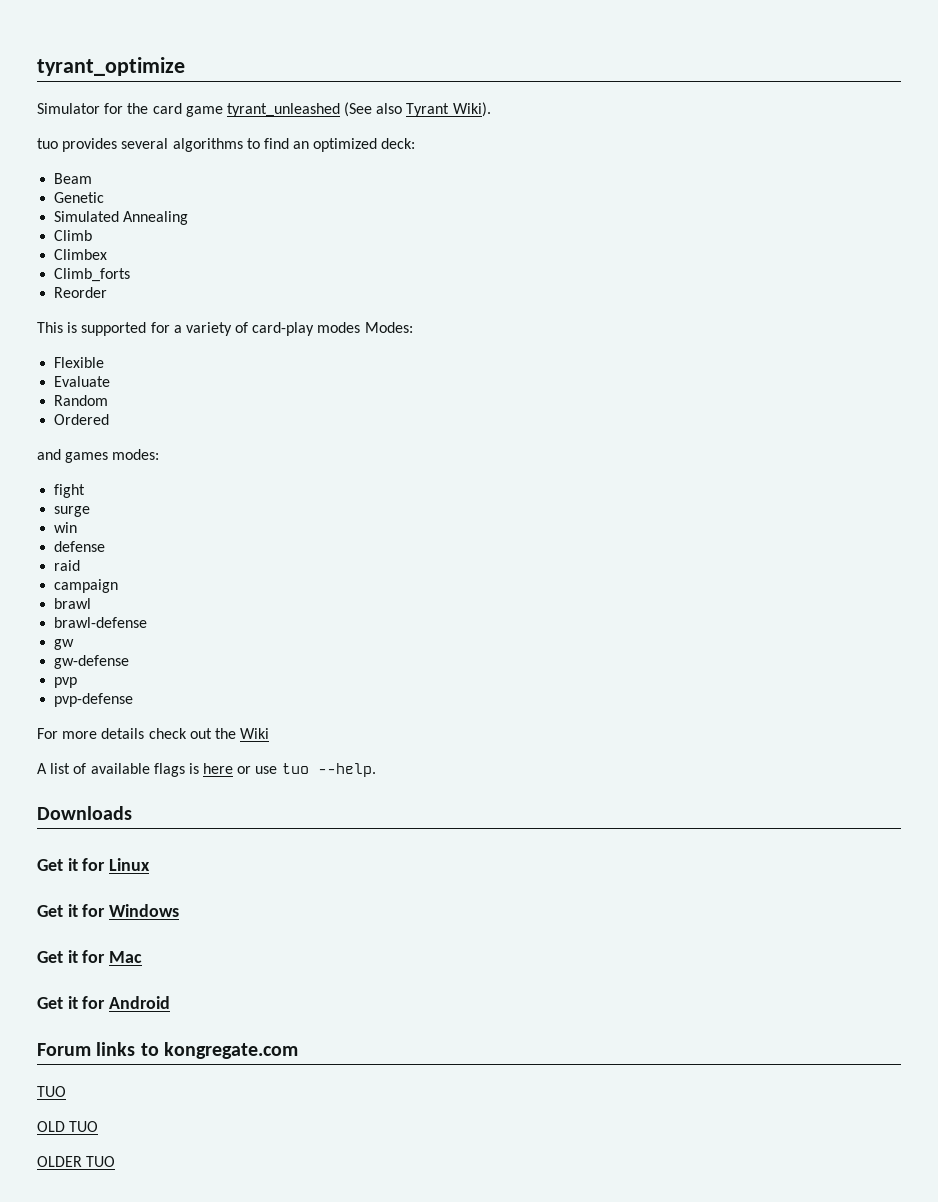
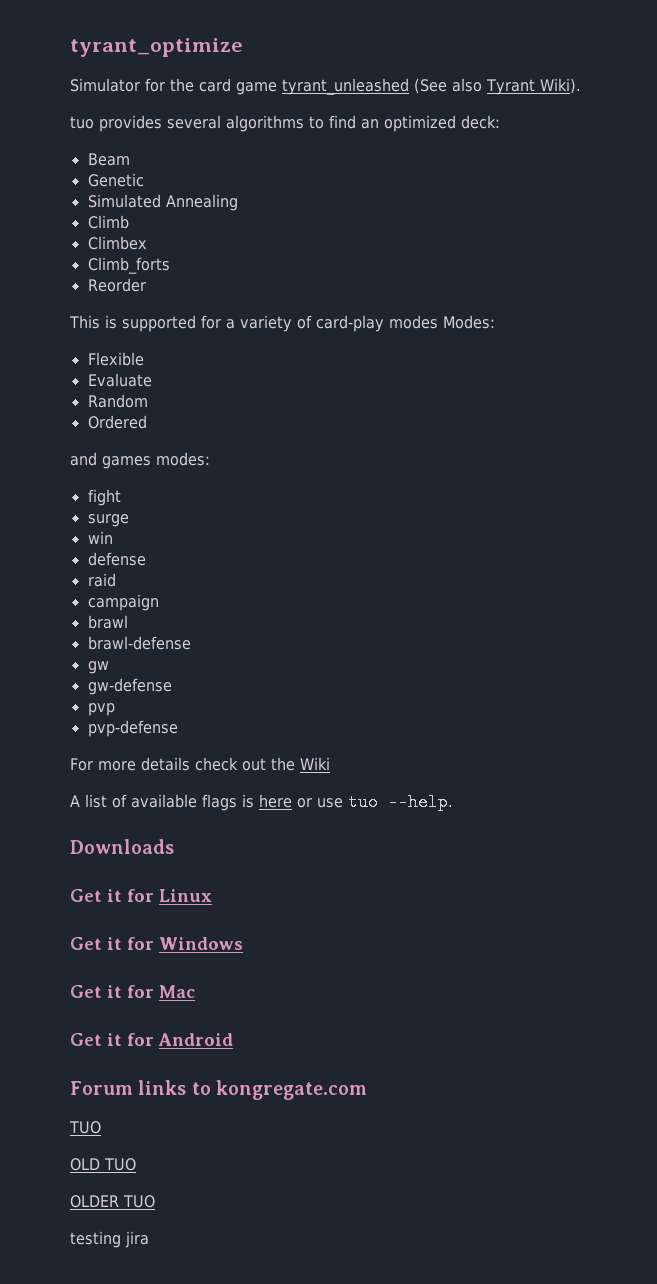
(116, 1161) none -> [70,1231,149,1248] // testing jira

